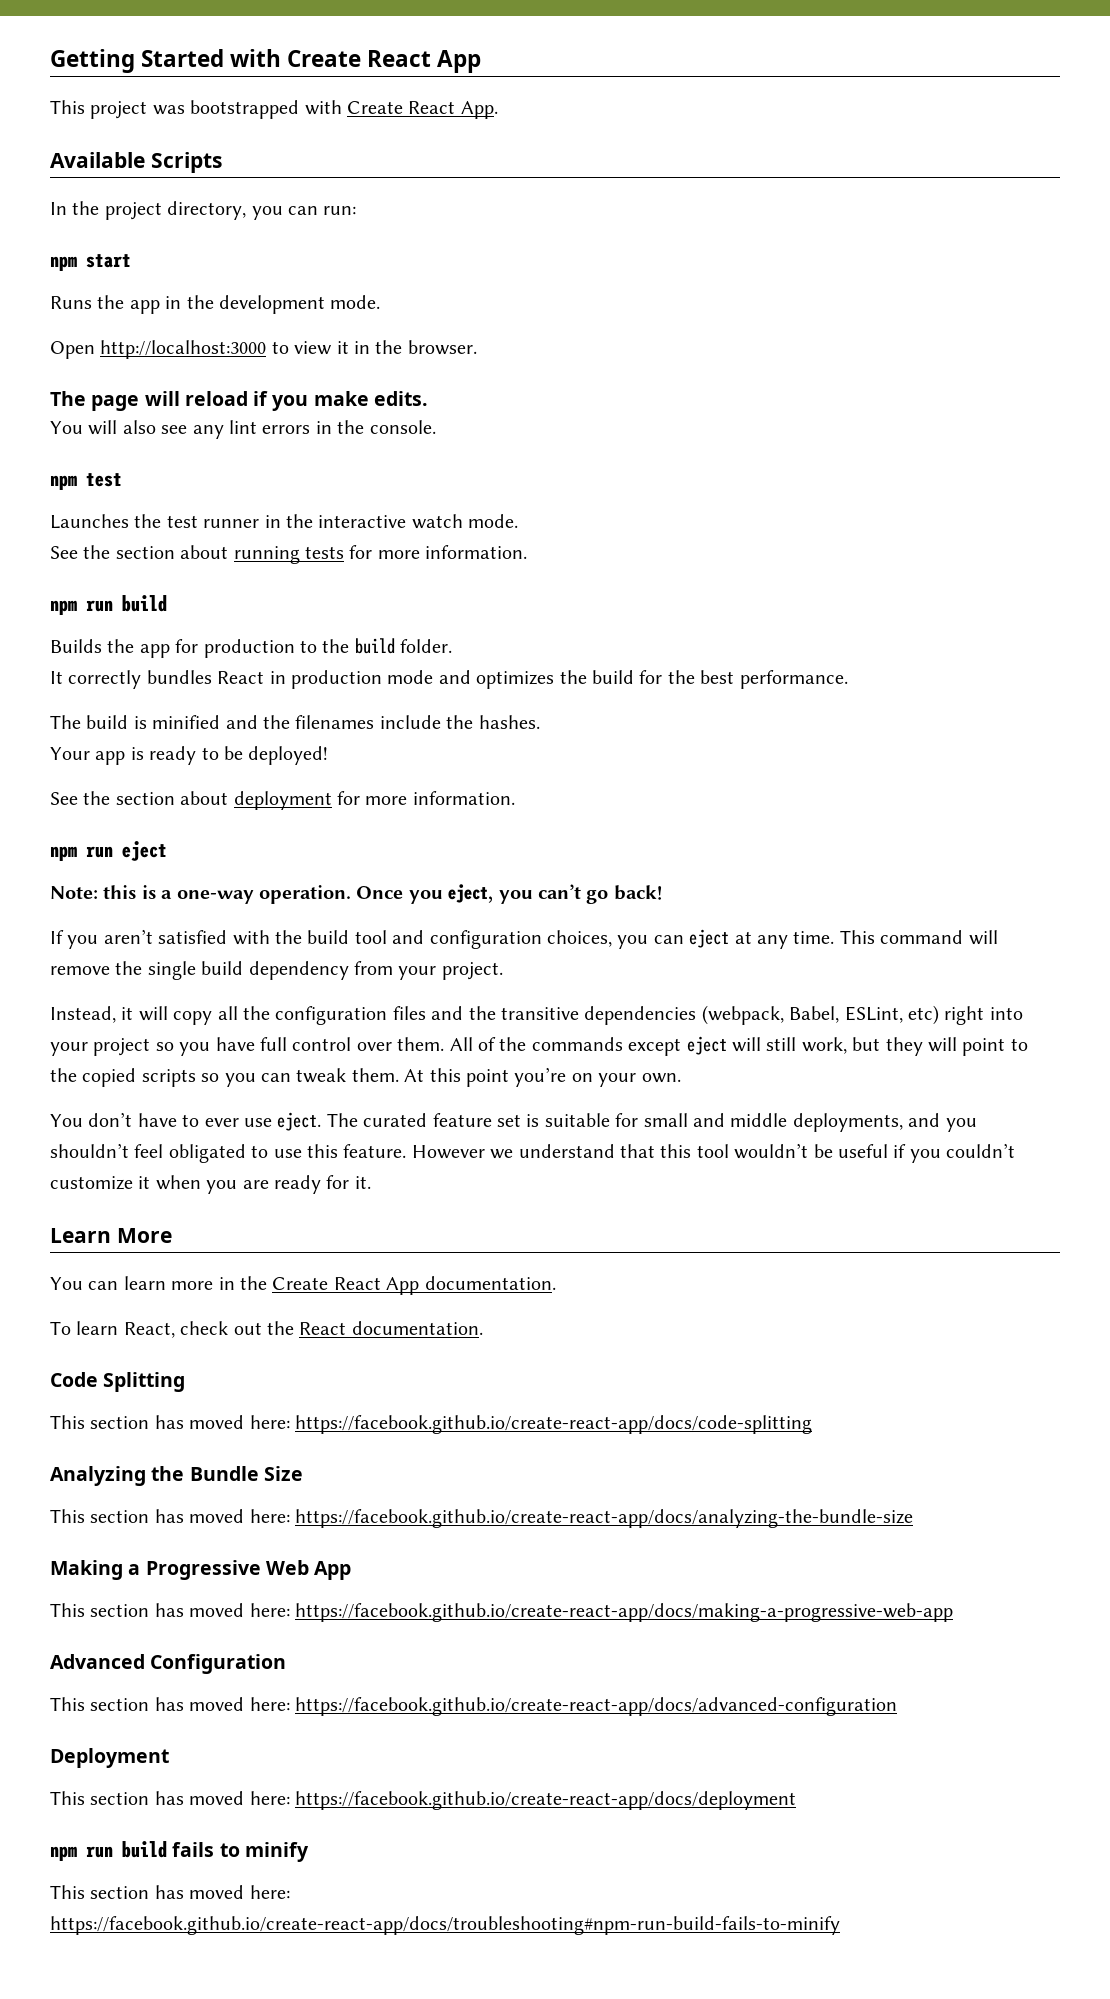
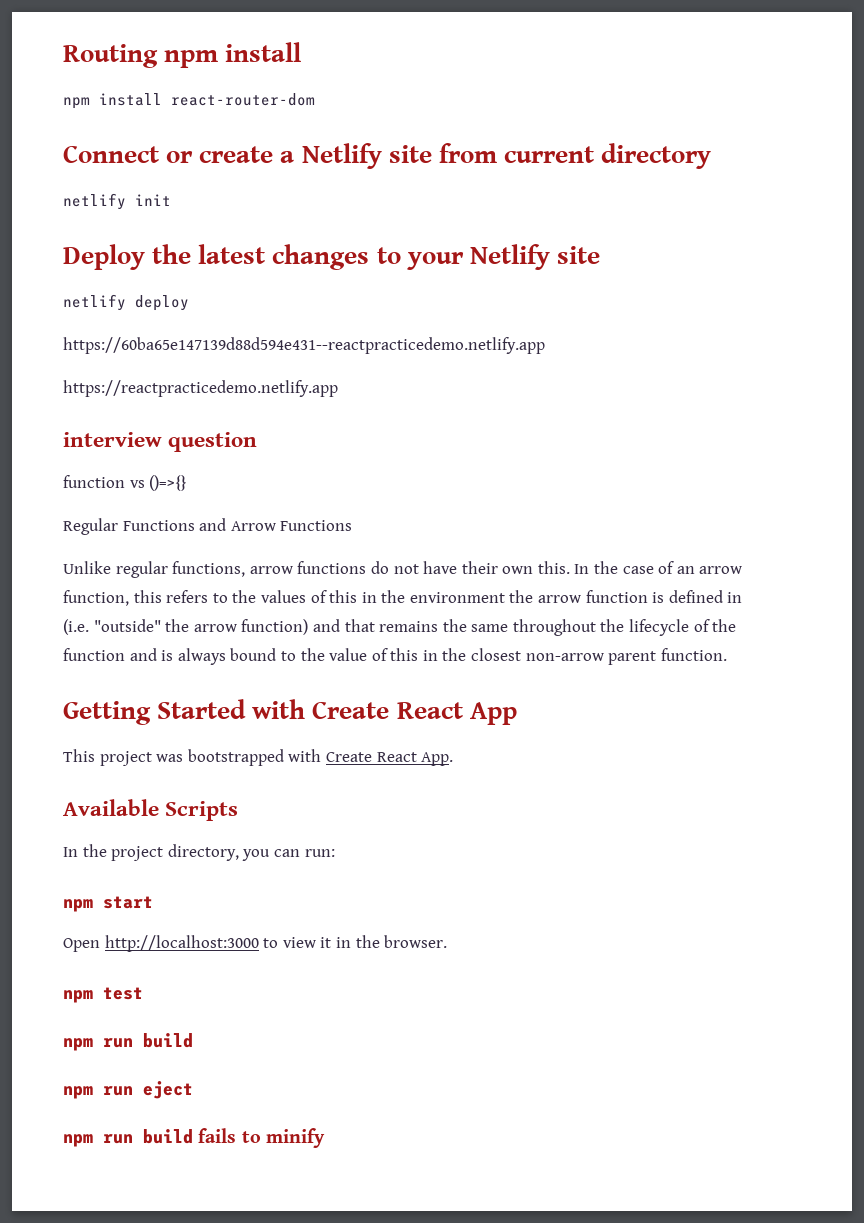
(50, 61) none -> [63,42,302,68] [63,93,315,109] [63,143,712,169] [63,193,171,210] [63,244,601,270] [63,294,189,311] [63,337,545,354] [63,380,338,397] [63,432,258,452] [63,475,188,491] [63,518,353,535] [63,561,743,578] [63,590,743,606] [63,619,737,636] [63,648,727,665] Routing npm install // npm install react-router-dom // Connect or create a Netlify site from current directory // netlify init // Deploy the latest changes to your Netlify site // netlify deploy // https://60ba65e147139d88d594e431--reactpracticedemo.netlify.app // https://reactpracticedemo.netlify.app // interview question // function vs ()=>{} // Regular Functions and Arrow Functions // Unlike regular functions, arrow functions do not have their own this. In the case of an arrow function, this refers to the values of this in the environment the arrow function is defined in (i.e. "outside" the arrow function) and that remains the same throughout the lifecycle of the function and is always bound to the value of this in the closest non-arrow parent function. //
[50,295,381,314] // Runs the app in the development mode. -> (153, 902) none
[50,391,428,411] [50,420,436,439] [50,473,122,490] [50,514,519,529] [50,545,528,564] [50,595,167,615] [50,638,453,658] [50,670,848,689] [50,715,540,729] [50,746,329,765] [50,791,515,810] [50,841,167,861] [50,884,662,904] [50,929,998,949] [50,961,503,980] [50,1005,1023,1025] [50,1036,1028,1056] [50,1067,681,1087] [50,1112,977,1132] [50,1143,1016,1163] [50,1175,371,1194] [50,1228,172,1243] [50,1276,556,1295] [50,1321,483,1338] [50,1372,186,1392] [50,1415,812,1434] [50,1466,303,1486] [50,1509,913,1528] [50,1560,352,1580] [50,1603,953,1622] [50,1654,287,1674] [50,1697,897,1716] [50,1748,169,1768] [50,1791,796,1810] The page will reload if you make edits. // You will also see any lint errors in the console. // npm test // Launches the test runner in the interactive watch mode. // See the section about running tests for more information. // npm run build // Builds the app for production to the build folder. // It correctly bundles React in production mode and optimizes the build for the best performance. // The build is minified and the filenames include the hashes. // Your app is ready to be deployed! // See the section about deployment for more information. // npm run eject // Note: this is a one-way operation. Once you eject, you can’t go back! // If you aren’t satisfied with the build tool and configuration choices, you can eject at any time. This command will remove the single build dependency from your project. // Instead, it will copy all the configuration files and the transitive dependencies (webpack, Babel, ESLint, etc) right into your project so you have full control over them. All of the commands except eject will still work, but they will point to the copied scripts so you can tweak them. At this point you’re on your own. // You don’t have to ever use eject. The curated feature set is suitable for small and middle deployments, and you shouldn’t feel obligated to use this feature. However we understand that this tool wouldn’t be useful if you couldn’t customize it when you are ready for it. // Learn More // You can learn more in the Create React App documentation. // To learn React, check out the React documentation. // Code Splitting // This section has moved here: https://facebook.github.io/create-react-app/docs/code-splitting // Analyzing the Bundle Size // This section has moved here: https://facebook.github.io/create-react-app/docs/analyzing-the-bundle-size // Making a Progressive Web App // This section has moved here: https://facebook.github.io/create-react-app/docs/making-a-progressive-web-app // Advanced Configuration // This section has moved here: https://facebook.github.io/create-react-app/docs/advanced-configuration // Deployment // This section has moved here: https://facebook.github.io/create-react-app/docs/deployment -> [63,987,143,1003] [63,1033,193,1051] [63,1081,193,1099] npm test // npm run build // npm run eject
[50,1885,290,1899] [50,1916,840,1935] // This section has moved here: https://facebook.github.io/create-react-app/docs/troubleshooting#npm-run-build-fails-to-minify -> (325, 1138) none

